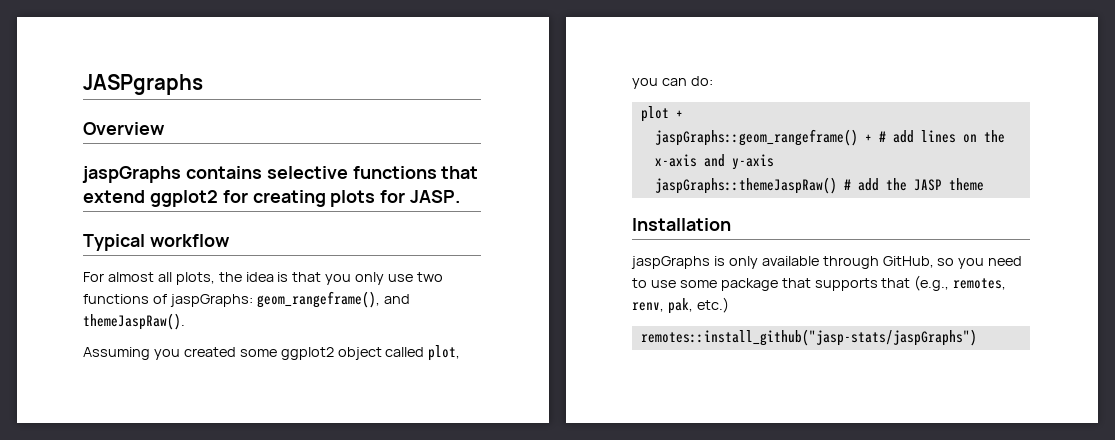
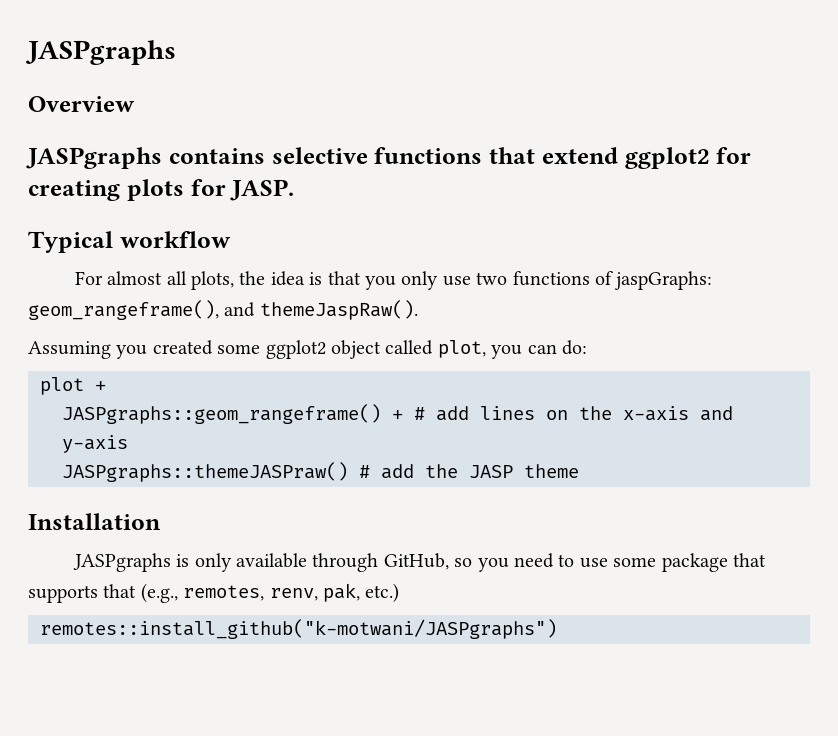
[82,166,181,183] jaspGraphs -> [26,147,162,169] JASPgraphs
[654,129,858,146] jaspGraphs::geom_rangeframe() -> [62,404,381,424] JASPgraphs::geom_rangeframe()
[654,177,837,194] jaspGraphs::themeJaspRaw() -> [62,462,348,482] JASPgraphs::themeJASPraw()
[631,256,710,269] jaspGraphs -> [72,553,171,572] JASPgraphs
[640,329,977,346] remotes::install_github("jasp-stats/jaspGraphs") -> [40,619,557,639] remotes::install_github("k-motwani/JASPgraphs")

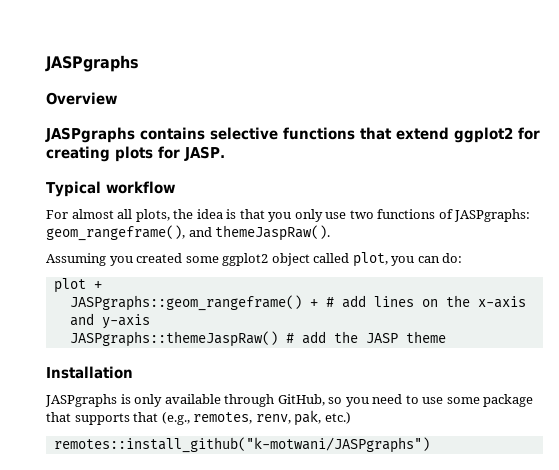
[615,271,713,290] jaspGraphs: -> [454,209,531,222] JASPgraphs:
[62,462,348,482] JASPgraphs::themeJASPraw() -> [69,331,278,347] JASPgraphs::themeJaspRaw()

